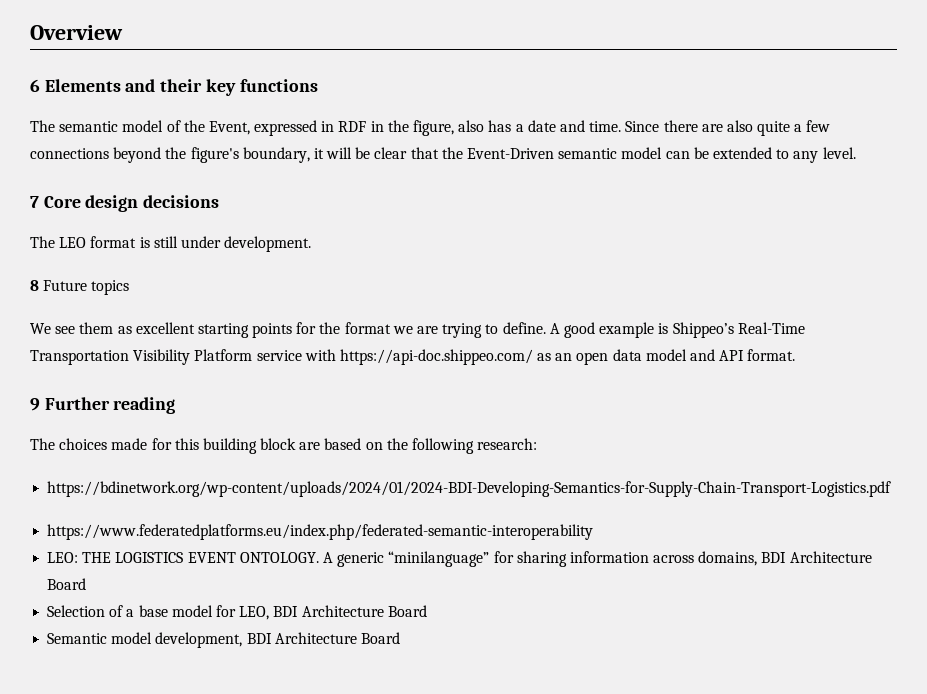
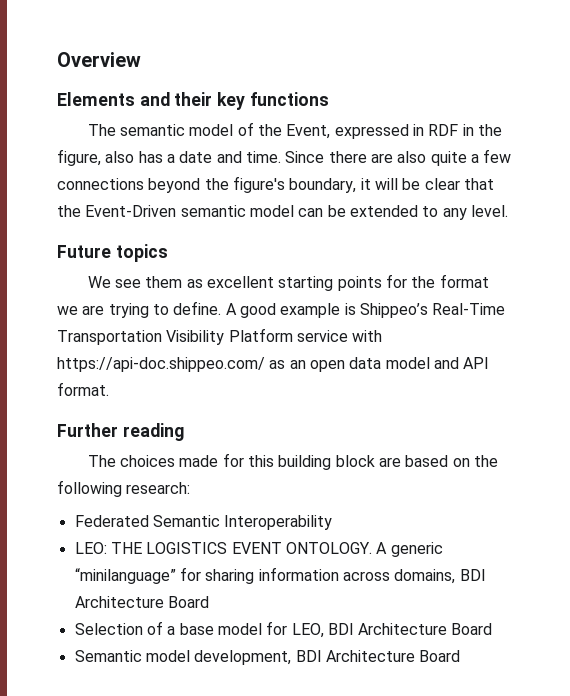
[30,79,40,92] 6 -> (141, 59) none
[30,195,220,212] [30,236,312,252] [30,280,39,291] 7 Core design decisions // The LEO format is still under development. // 8 -> (508, 211) none
[30,398,40,411] 9 -> (109, 389) none
[47,481,892,497] [47,524,594,540] https://bdinetwork.org/wp-content/uploads/2024/01/2024-BDI-Developing-Semantics-for-Supply-Chain-Transport-Logistics.pdf // https://www.federatedplatforms.eu/index.php/federated-semantic-interoperability -> [74,515,333,530] Federated Semantic Interoperability

